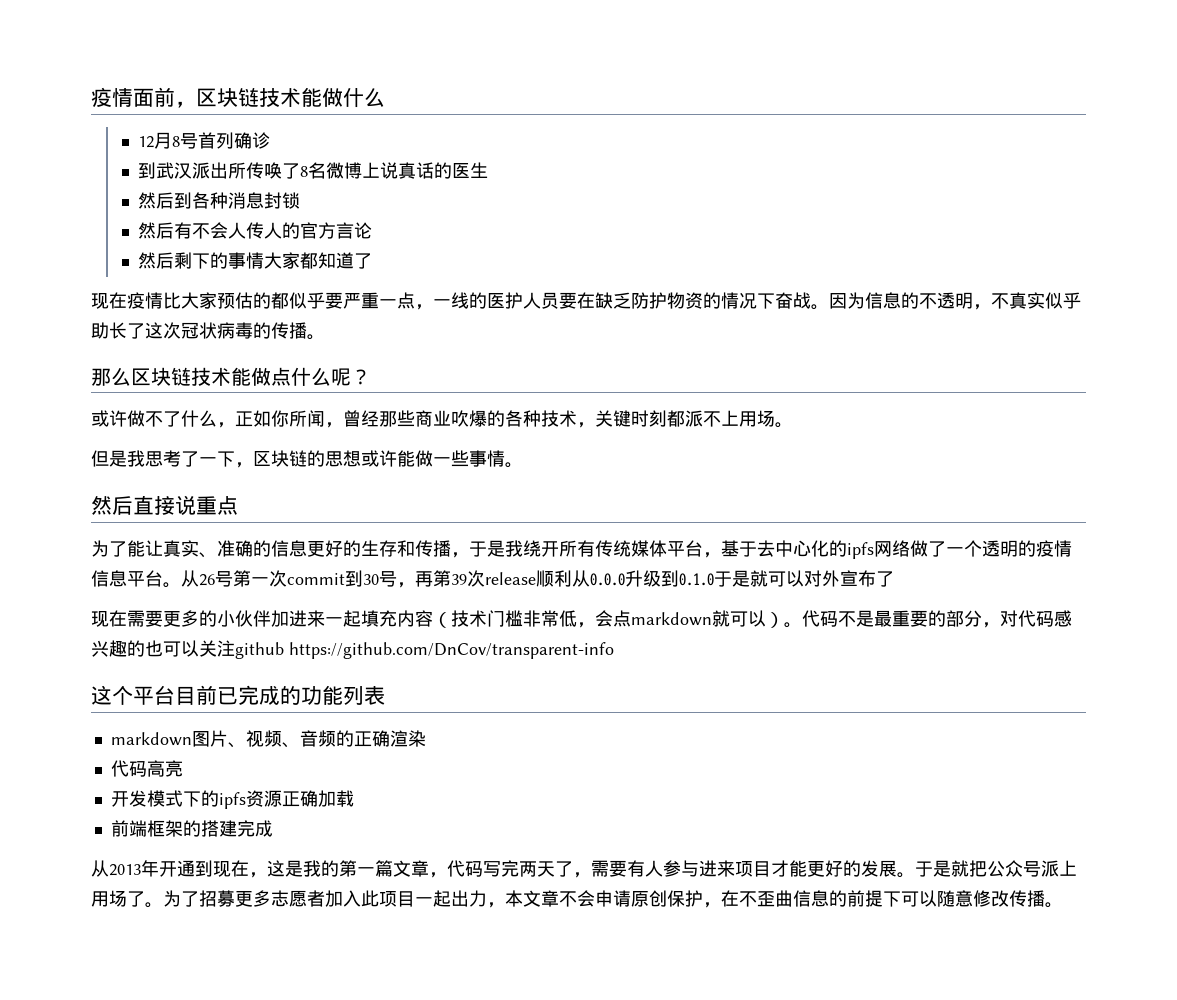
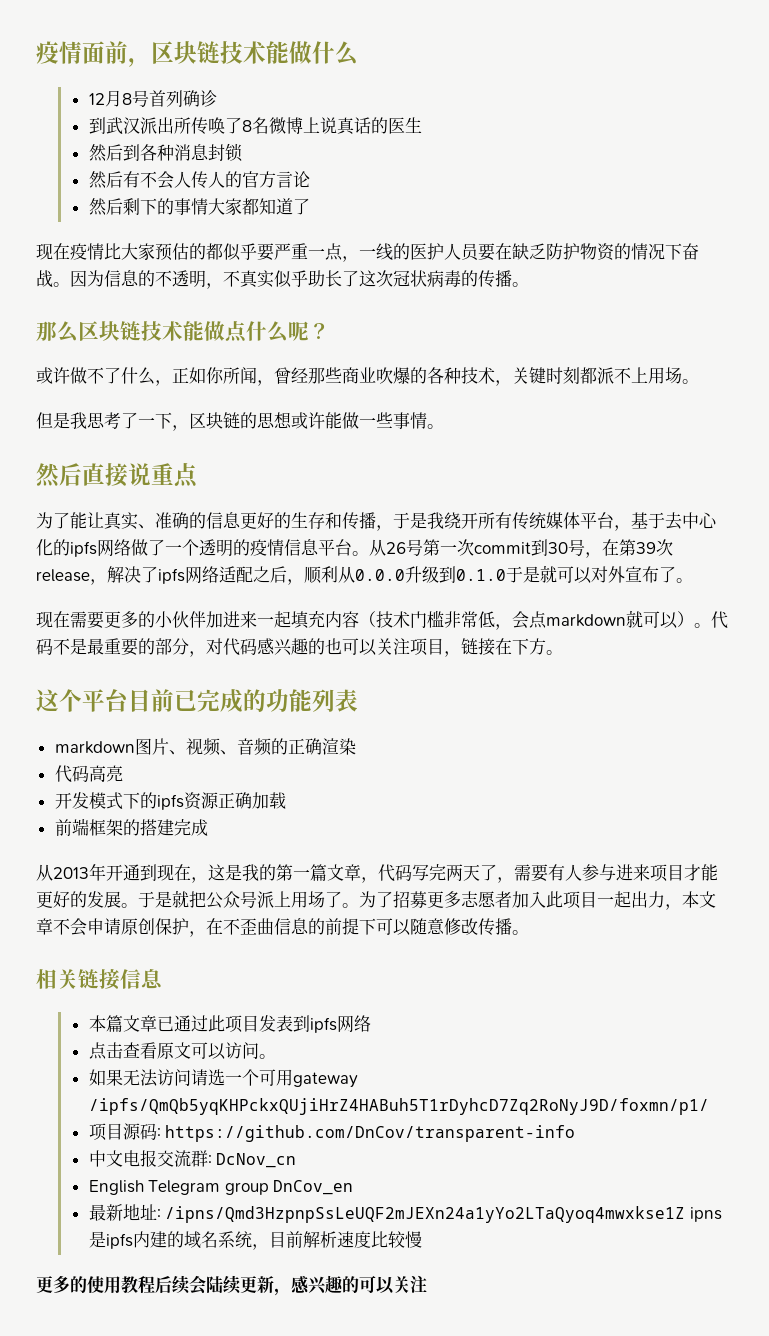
[415,571,433,587] 再 -> [602,539,619,556] 在
(536, 578) none -> [90,566,304,585] ，解决了ipfs网络适配之后，
(894, 579) none -> [676,578,693,583] 。
[235,642,614,659] github https://github.com/DnCov/transparent-info -> [410,638,563,657] 项目，链接在下方。
(1063, 905) none -> [36,969,163,990] [88,1015,371,1033] [88,1042,276,1060] [88,1069,358,1088] [88,1098,709,1115] [88,1123,576,1142] [88,1150,297,1168] [88,1180,354,1195] [88,1204,722,1223] [88,1231,422,1250] [36,1275,427,1296] // 相关链接信息 // 本篇文章已通过此项目发表到ipfs网络 // 点击查看原文可以访问。 // 如果无法访问请选一个可用gateway /ipfs/QmQb5yqKHPckxQUjiHrZ4HABuh5T1rDyhcD7Zq2RoNyJ9D/foxmn/p1/ // 项目源码: https://github.com/DnCov/transparent-info // 中文电报交流群: DcNov_cn // English Telegram group DnCov_en // 最新地址: /ipns/Qmd3HzpnpSsLeUQF2mJEXn24a1yYo2LTaQyoq4mwxkse1Z ipns是ipfs内建的域名系统，目前解析速度比较慢 // 更多的使用教程后续会陆续更新，感兴趣的可以关注

